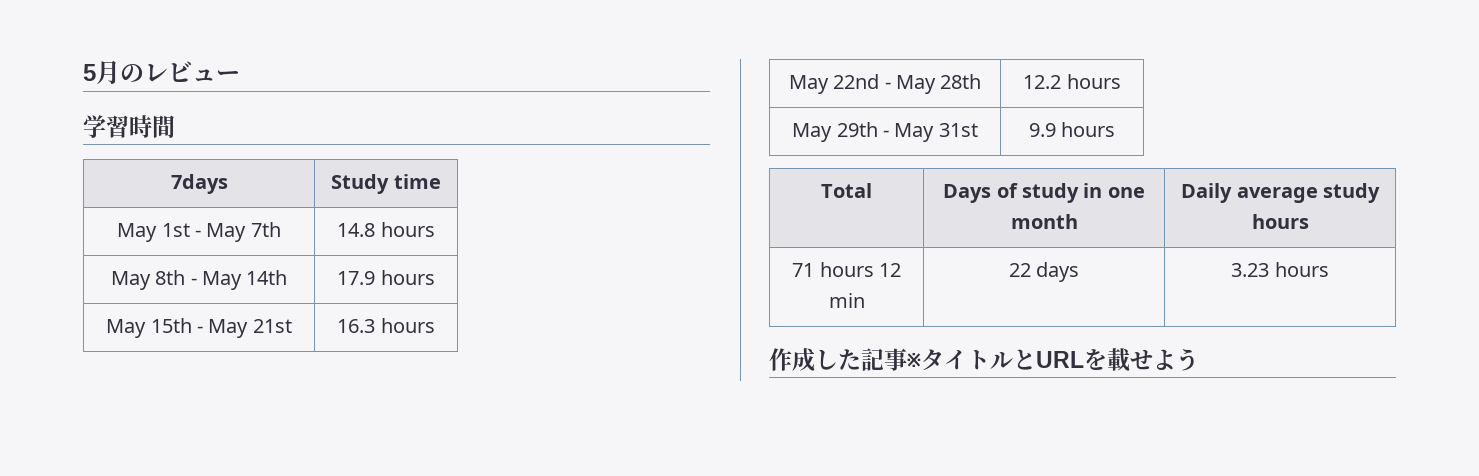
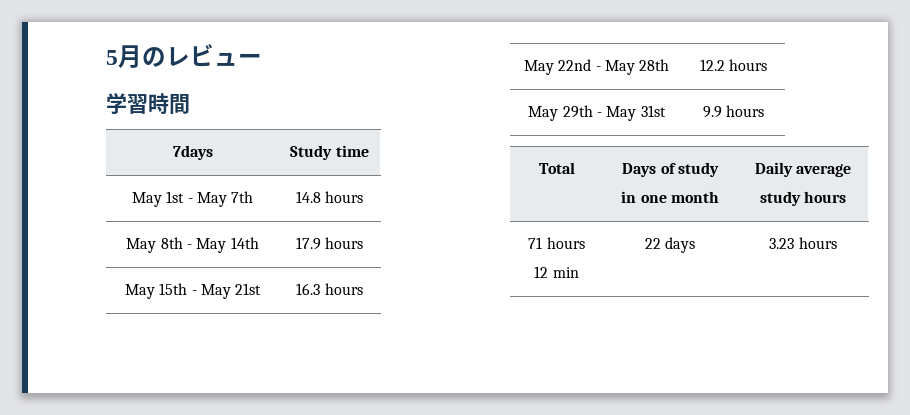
[769,348,1199,372] // 作成した記事※タイトルとURLを載せよう -> (837, 243) none

